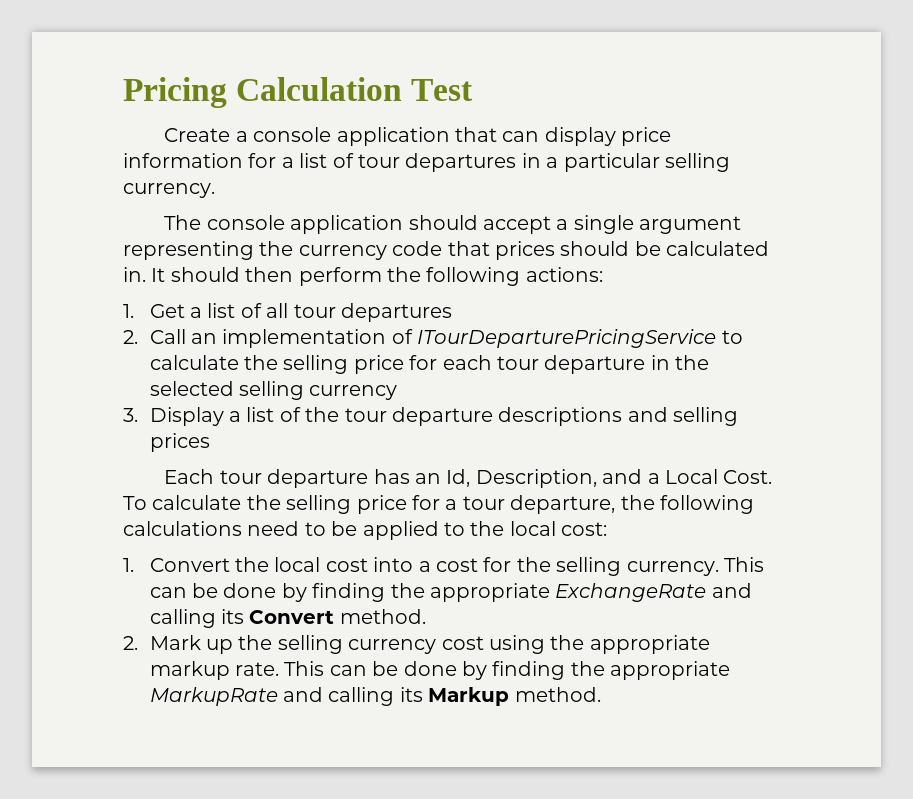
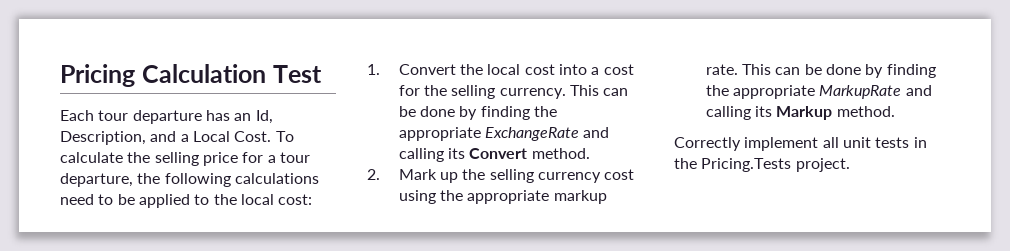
[164,127,672,146] [123,153,730,172] [123,183,215,198] [164,215,742,234] [123,241,770,260] [123,267,603,286] [123,303,452,322] [123,329,743,348] [149,355,710,374] [149,381,398,400] [123,407,739,426] [149,433,210,452] // Create a console application that can display price information for a list of tour departures in a particular selling currency. // The console application should accept a single argument representing the currency code that prices should be calculated in. It should then perform the following actions: // 1. Get a list of all tour departures // 2. Call an implementation of ITourDeparturePricingService to calculate the selling price for each tour departure in the selected selling currency // 3. Display a list of the tour departure descriptions and selling prices -> (322, 74) none
(601, 694) none -> [674,137,927,151] [674,158,850,172] // Correctly implement all unit tests in the Pricing.Tests project.

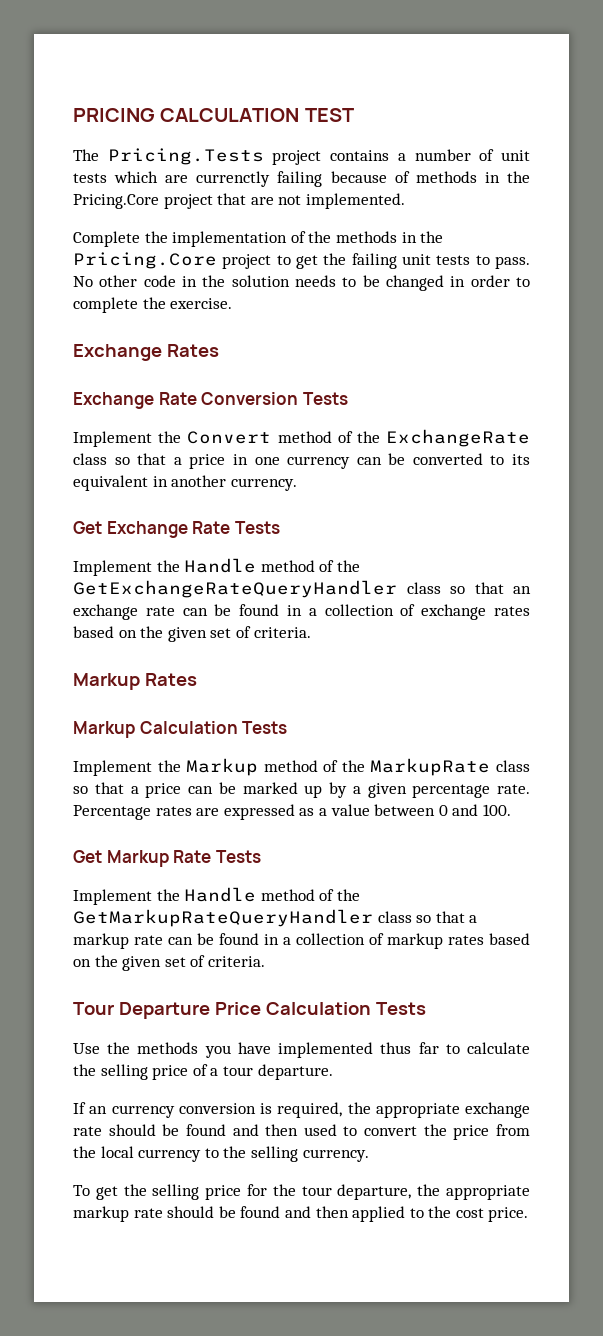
[60,64,322,87] [60,110,273,124] [60,131,294,145] [60,152,310,166] [60,173,319,187] [60,194,313,208] [367,64,634,75] [398,85,629,99] [398,106,558,120] [398,127,610,141] [398,148,590,162] [367,169,635,183] [398,190,607,204] [705,64,936,78] [705,85,932,99] [705,106,895,120] [674,137,927,151] [674,158,850,172] Pricing Calculation Test // Each tour departure has an Id, Description, and a Local Cost. To calculate the selling price for a tour departure, the following calculations need to be applied to the local cost: // 1. Convert the local cost into a cost for the selling currency. This can be done by finding the appropriate ExchangeRate and calling its Convert method. // 2. Mark up the selling currency cost using the appropriate markup rate. This can be done by finding the appropriate MarkupRate and calling its Markup method. // Correctly implement all unit tests in the Pricing.Tests project. -> [73,108,354,122] [73,148,530,165] [73,171,530,187] [73,193,405,209] [73,231,444,247] [73,252,530,269] [73,275,530,291] [73,297,233,313] [73,344,219,361] [73,392,348,409] [73,429,530,447] [73,453,530,469] [73,475,297,491] [73,521,280,538] [73,558,360,576] [73,580,531,598] [73,604,530,620] [73,626,311,642] [73,673,197,690] [73,721,288,738] [73,758,530,776] [73,782,530,798] [73,804,511,820] [73,850,261,867] [73,887,360,905] [73,909,478,927] [73,933,530,949] [73,955,265,971] [73,1002,426,1019] [73,1042,530,1058] [73,1064,333,1080] [73,1102,530,1118] [73,1124,530,1140] [73,1146,369,1162] [73,1184,530,1200] [73,1206,529,1222] PRICING CALCULATION TEST // The Pricing.Tests project contains a number of unit tests which are currenctly failing because of methods in the Pricing.Core project that are not implemented. // Complete the implementation of the methods in the Pricing.Core project to get the failing unit tests to pass. No other code in the solution needs to be changed in order to complete the exercise. // Exchange Rates // Exchange Rate Conversion Tests // Implement the Convert method of the ExchangeRate class so that a price in one currency can be converted to its equivalent in another currency. // Get Exchange Rate Tests // Implement the Handle method of the GetExchangeRateQueryHandler class so that an exchange rate can be found in a collection of exchange rates based on the given set of criteria. // Markup Rates // Markup Calculation Tests // Implement the Markup method of the MarkupRate class so that a price can be marked up by a given percentage rate. Percentage rates are expressed as a value between 0 and 100. // Get Markup Rate Tests // Implement the Handle method of the GetMarkupRateQueryHandler class so that a markup rate can be found in a collection of markup rates based on the given set of criteria. // Tour Departure Price Calculation Tests // Use the methods you have implemented thus far to calculate the selling price of a tour departure. // If an currency conversion is required, the appropriate exchange rate should be found and then used to convert the price from the local currency to the selling currency. // To get the selling price for the tour departure, the appropriate markup rate should be found and then applied to the cost price.

